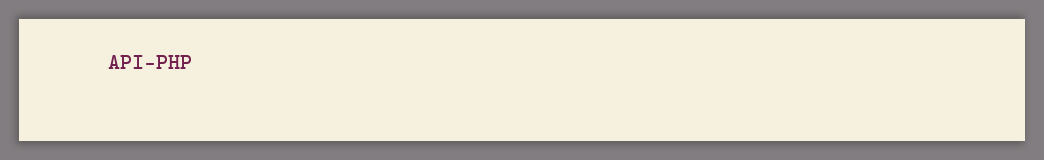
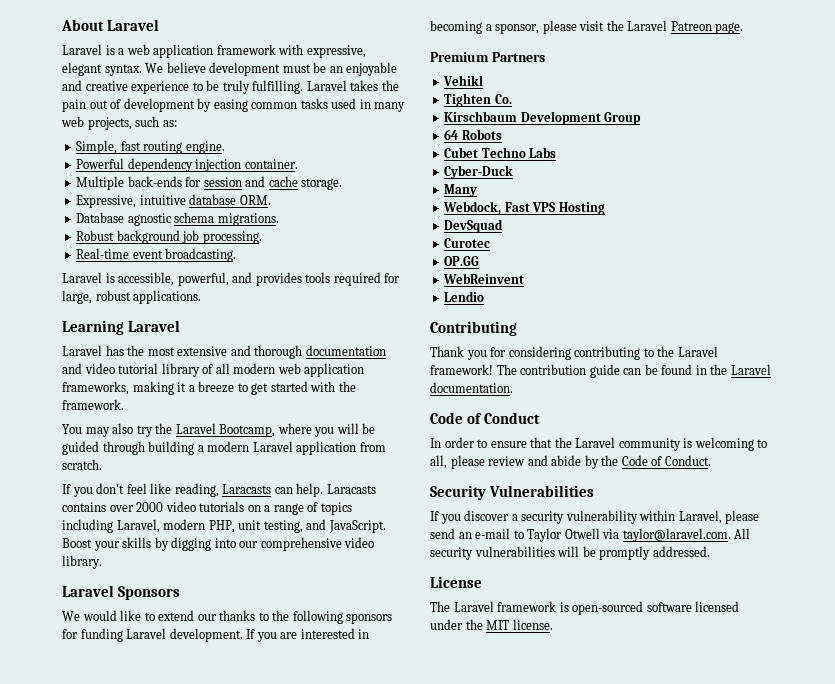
[108,55,192,69] API-PHP -> [61,19,159,31] [62,44,366,58] [62,62,398,76] [62,80,399,94] [62,98,406,112] [61,116,177,130] [76,140,225,154] [76,158,298,172] [76,176,343,190] [76,194,271,208] [76,212,279,226] [76,230,262,244] [76,248,237,262] [62,272,401,286] [62,290,202,304] [62,320,180,335] [62,345,386,359] [62,363,365,377] [62,381,356,395] [62,399,124,410] [62,423,376,437] [62,441,386,455] [62,459,102,470] [62,483,376,497] [62,501,352,515] [62,519,386,533] [62,537,375,551] [62,555,102,569] [62,585,180,600] [62,610,393,624] [62,628,370,642] [430,20,744,34] [430,52,545,62] [443,75,484,86] [444,93,512,107] [444,111,642,125] [444,129,502,140] [444,147,557,158] [444,165,514,179] [444,184,478,197] [443,201,605,215] [444,219,504,233] [444,238,491,248] [444,256,480,266] [443,273,525,284] [444,291,485,302] [430,321,517,336] [430,346,718,360] [430,364,771,378] [430,382,513,393] [430,412,540,424] [430,437,768,451] [430,455,711,469] [430,485,594,500] [430,510,760,524] [430,528,751,542] [430,546,710,560] [430,576,482,588] [430,601,740,615] [430,619,553,630] About Laravel // Laravel is a web application framework with expressive, elegant syntax. We believe development must be an enjoyable and creative experience to be truly fulfilling. Laravel takes the pain out of development by easing common tasks used in many web projects, such as: // Simple, fast routing engine. // Powerful dependency injection container. // Multiple back-ends for session and cache storage. // Expressive, intuitive database ORM. // Database agnostic schema migrations. // Robust background job processing. // Real-time event broadcasting. // Laravel is accessible, powerful, and provides tools required for large, robust applications. // Learning Laravel // Laravel has the most extensive and thorough documentation and video tutorial library of all modern web application frameworks, making it a breeze to get started with the framework. // You may also try the Laravel Bootcamp, where you will be guided through building a modern Laravel application from scratch. // If you don't feel like reading, Laracasts can help. Laracasts contains over 2000 video tutorials on a range of topics including Laravel, modern PHP, unit testing, and JavaScript. Boost your skills by digging into our comprehensive video library. // Laravel Sponsors // We would like to extend our thanks to the following sponsors for funding Laravel development. If you are interested in becoming a sponsor, please visit the Laravel Patreon page. // Premium Partners // Vehikl // Tighten Co. // Kirschbaum Development Group // 64 Robots // Cubet Techno Labs // Cyber-Duck // Many // Webdock, Fast VPS Hosting // DevSquad // Curotec // OP.GG // WebReinvent // Lendio // Contributing // Thank you for considering contributing to the Laravel framework! The contribution guide can be found in the Laravel documentation. // Code of Conduct // In order to ensure that the Laravel community is welcoming to all, please review and abide by the Code of Conduct. // Security Vulnerabilities // If you discover a security vulnerability within Laravel, please send an e-mail to Taylor Otwell via taylor@laravel.com. All security vulnerabilities will be promptly addressed. // License // The Laravel framework is open-sourced software licensed under the MIT license.

